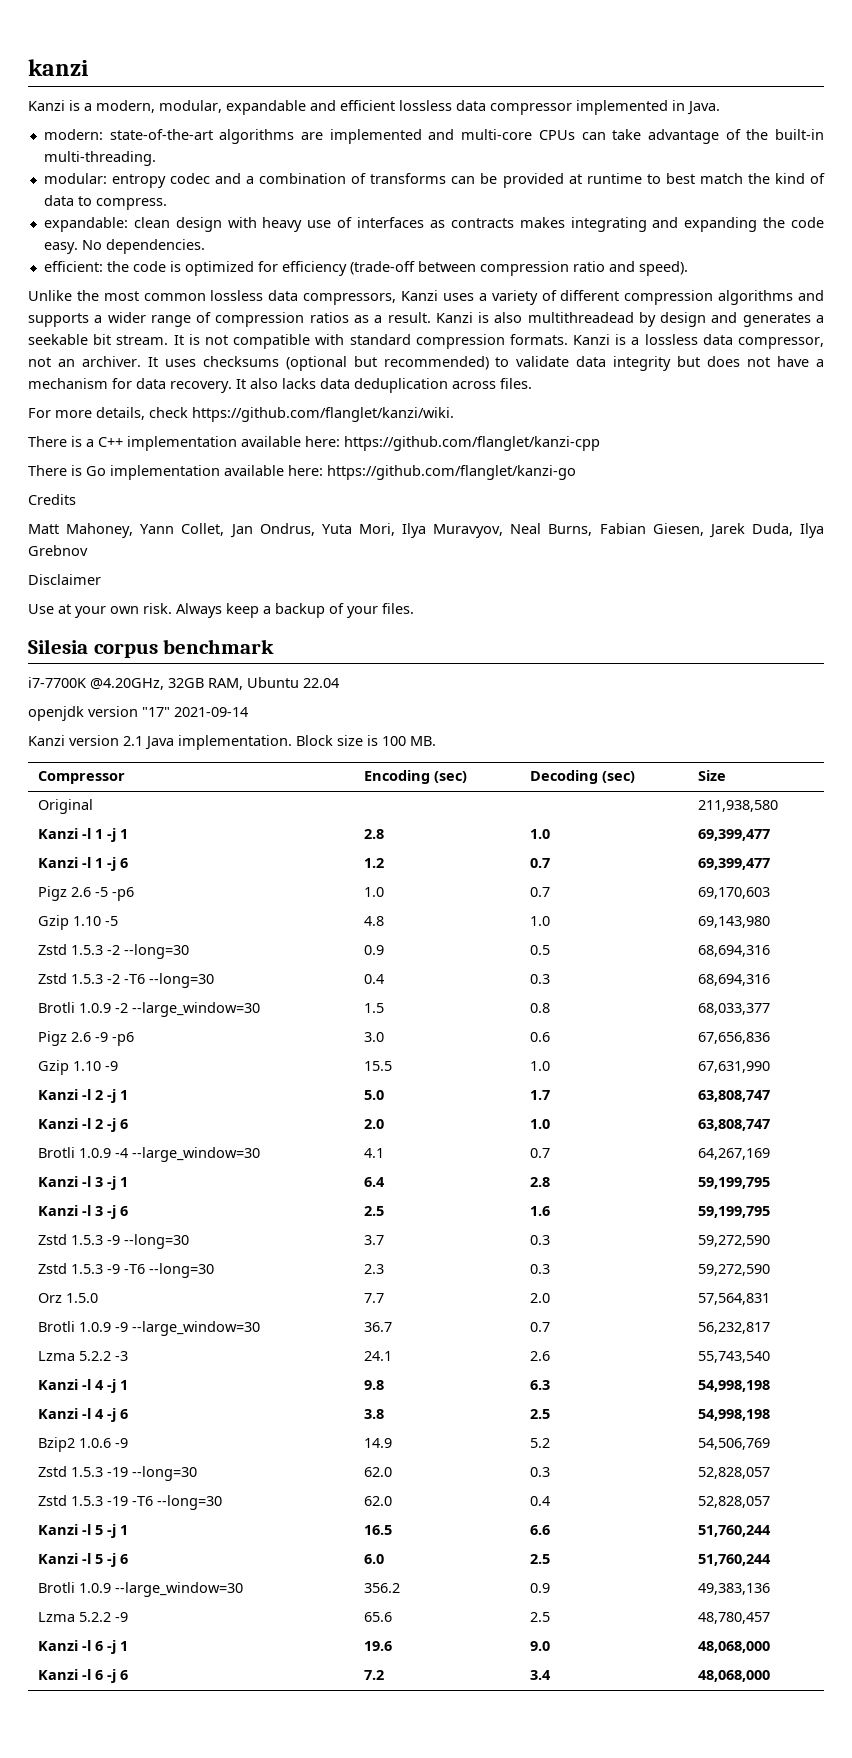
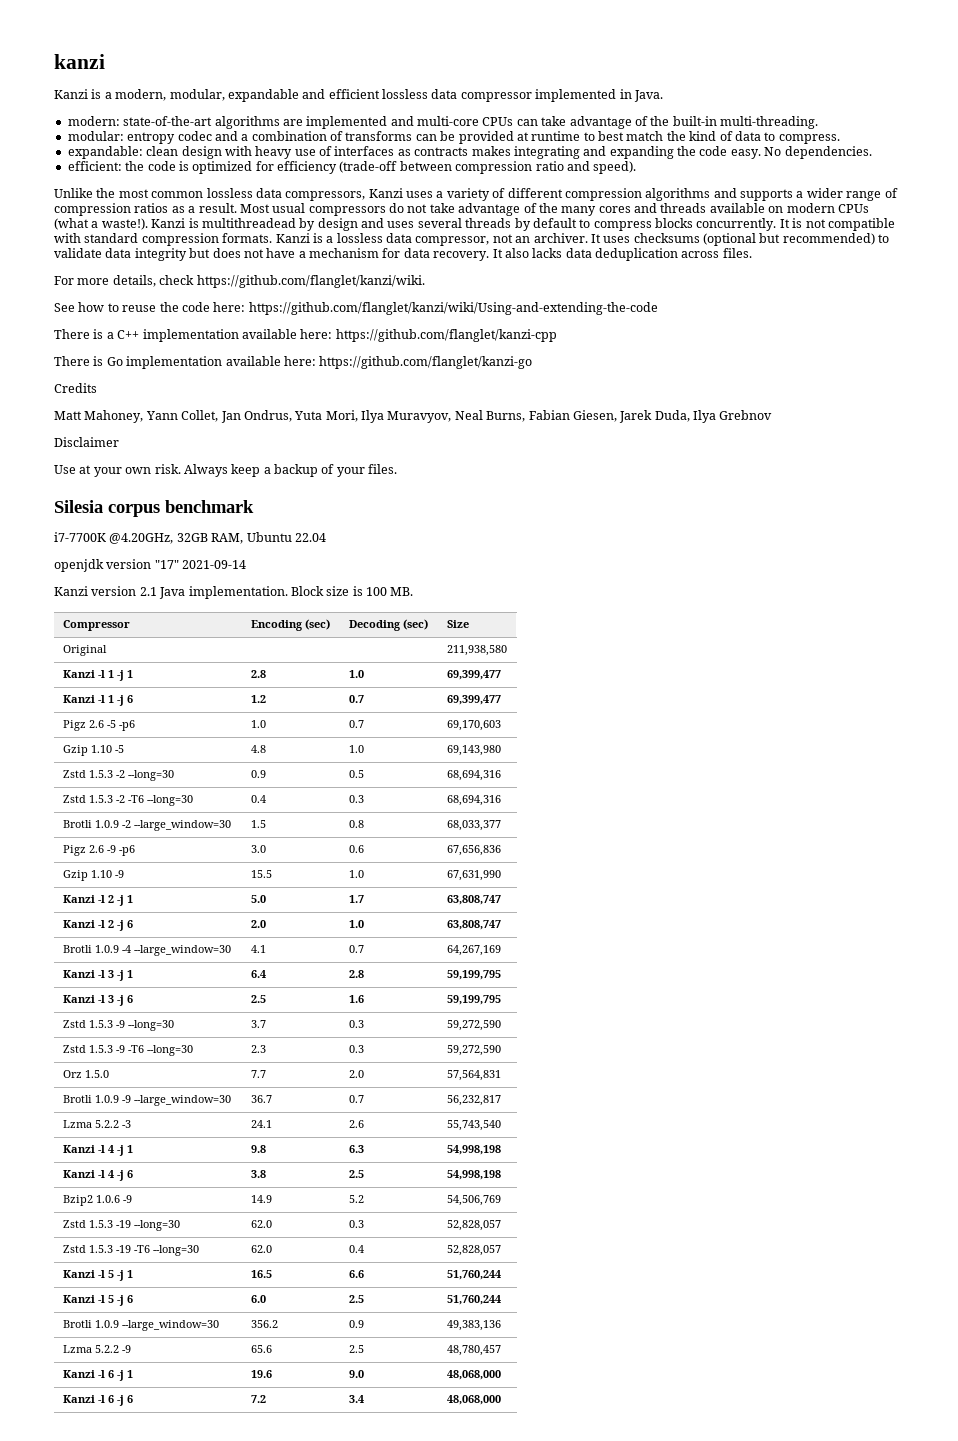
[435,312,523,323] Kanzi is also -> [239,203,869,216] [54,218,199,230] Most usual compressors do not take advantage of the many cores and threads available on modern CPUs (what a waste!). Kanzi is
[742,313,825,327] [28,334,169,345] generates a seekable bit stream. -> [387,218,777,231] uses several threads by default to compress blocks concurrently.
(454, 414) none -> [54,302,658,315] // See how to reuse the code here: https://github.com/flanglet/kanzi/wiki/Using-and-extending-the-code

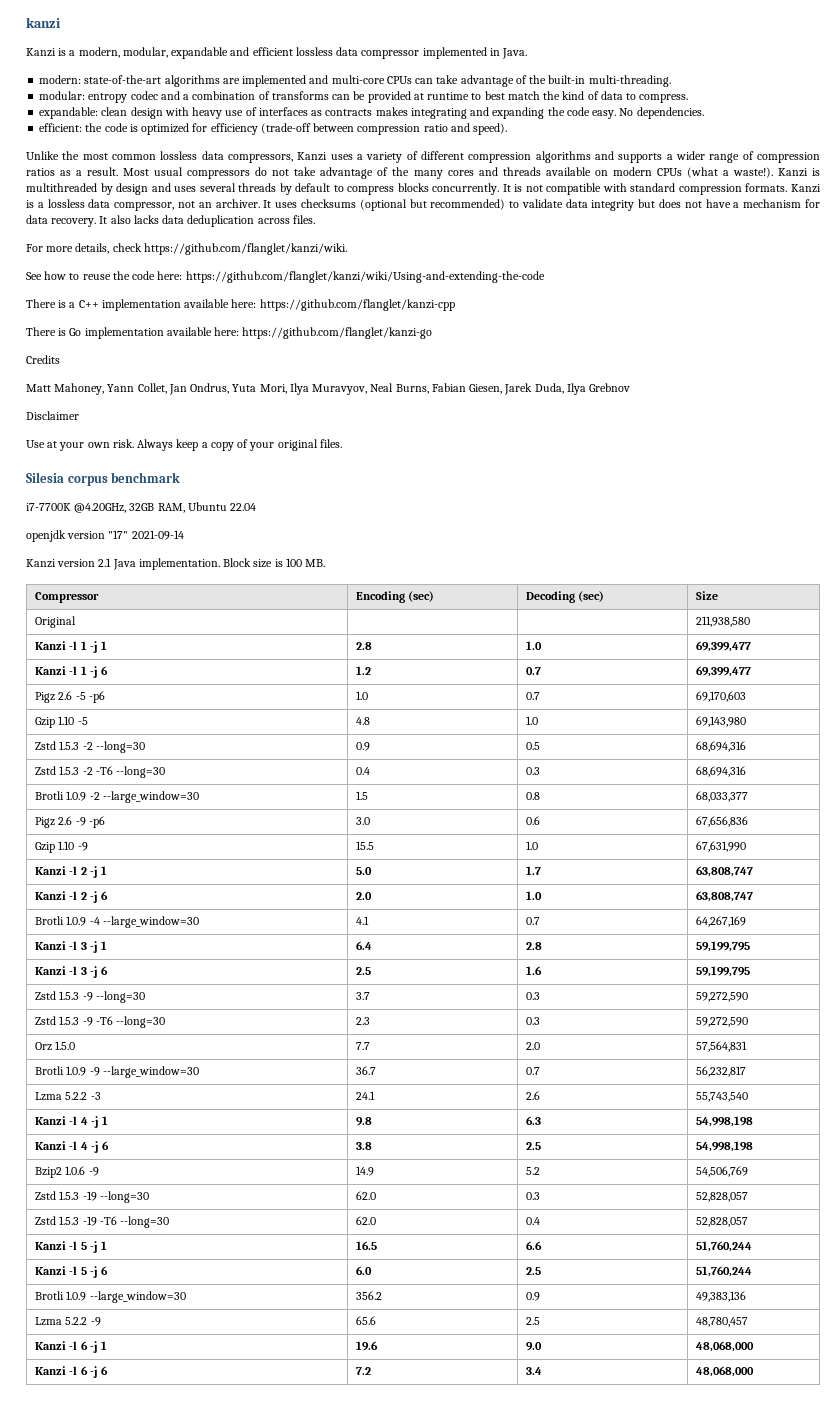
[201,218,296,228] multithreadead -> [26,183,97,192] multithreaded
[274,464,318,477] backup -> [210,442,234,451] copy
(365, 472) none -> [277,439,318,451] original

